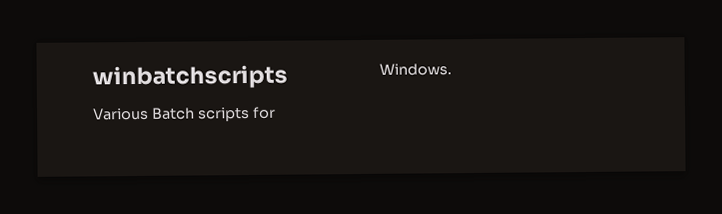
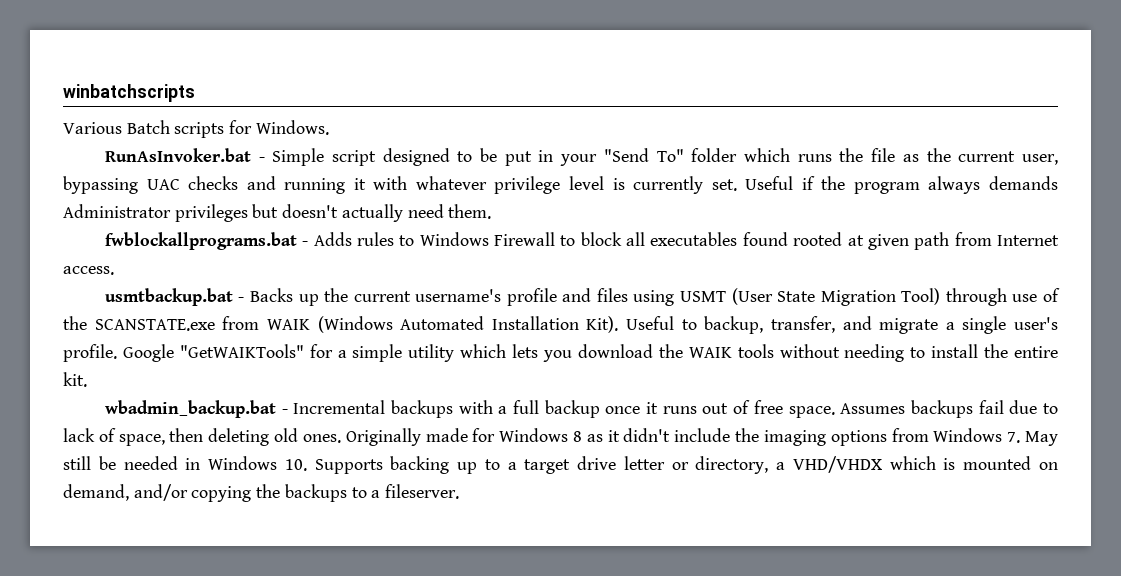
(452, 69) none -> [104,148,1059,166] [63,176,1058,194] [63,204,492,222] [104,232,1060,250] [63,266,114,275] [104,288,1060,306] [63,316,1058,334] [63,344,1059,362] [63,372,87,387] [104,400,1059,418] [63,428,1059,446] [63,456,1059,474] [63,484,460,502] // RunAsInvoker.bat - Simple script designed to be put in your "Send To" folder which runs the file as the current user, bypassing UAC checks and running it with whatever privilege level is currently set. Useful if the program always demands Administrator privileges but doesn't actually need them. // fwblockallprograms.bat - Adds rules to Windows Firewall to block all executables found rooted at given path from Internet access. // usmtbackup.bat - Backs up the current username's profile and files using USMT (User State Migration Tool) through use of the SCANSTATE.exe from WAIK (Windows Automated Installation Kit). Useful to backup, transfer, and migrate a single user's profile. Google "GetWAIKTools" for a simple utility which lets you download the WAIK tools without needing to install the entire kit. // wbadmin_backup.bat - Incremental backups with a full backup once it runs out of free space. Assumes backups fail due to lack of space, then deleting old ones. Originally made for Windows 8 as it didn't include the imaging options from Windows 7. May still be needed in Windows 10. Supports backing up to a target drive letter or directory, a VHD/VHDX which is mounted on demand, and/or copying the backups to a fileserver.

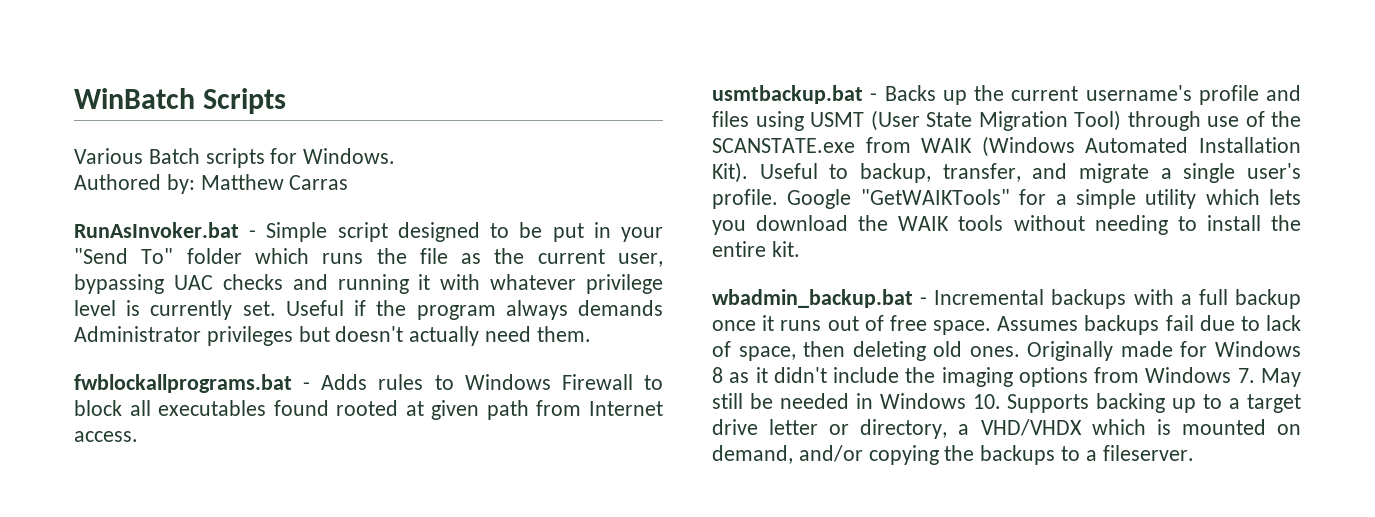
[63,84,195,102] winbatchscripts -> [74,88,287,114] WinBatch Scripts
(329, 127) none -> [74,174,349,194] // Authored by: Matthew Carras

